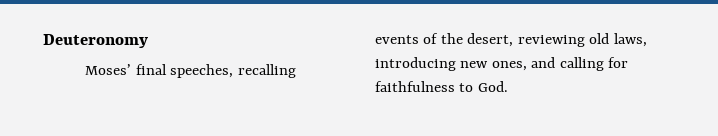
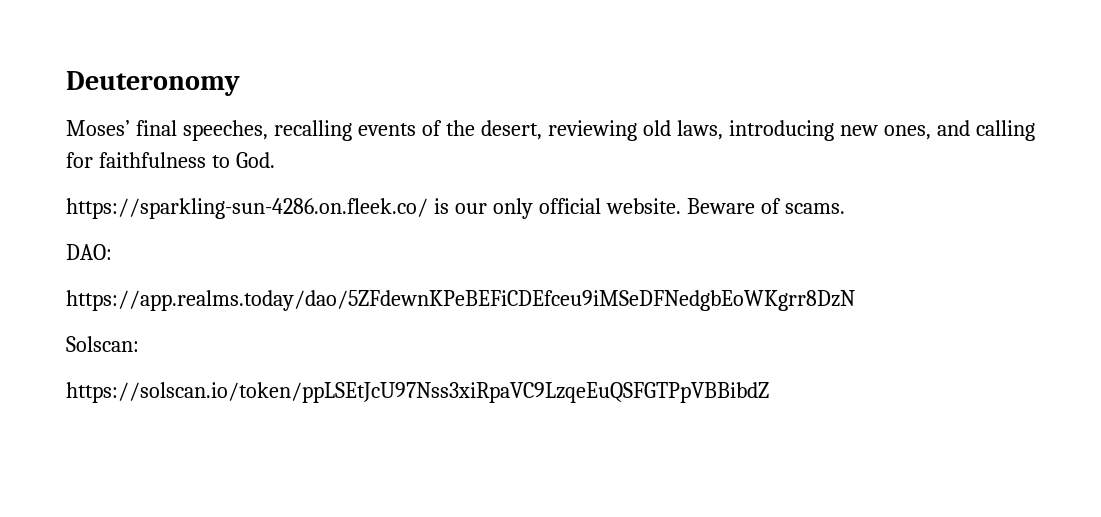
(508, 86) none -> [66,198,845,219] [66,244,112,260] [66,290,855,311] [66,336,139,352] [66,382,769,403] // https://sparkling-sun-4286.on.fleek.co/ is our only official website. Beware of scams. // DAO: // https://app.realms.today/dao/5ZFdewnKPeBEFiCDEfceu9iMSeDFNedgbEoWKgrr8DzN // Solscan: // https://solscan.io/token/ppLSEtJcU97Nss3xiRpaVC9LzqeEuQSFGTPpVBBibdZ

